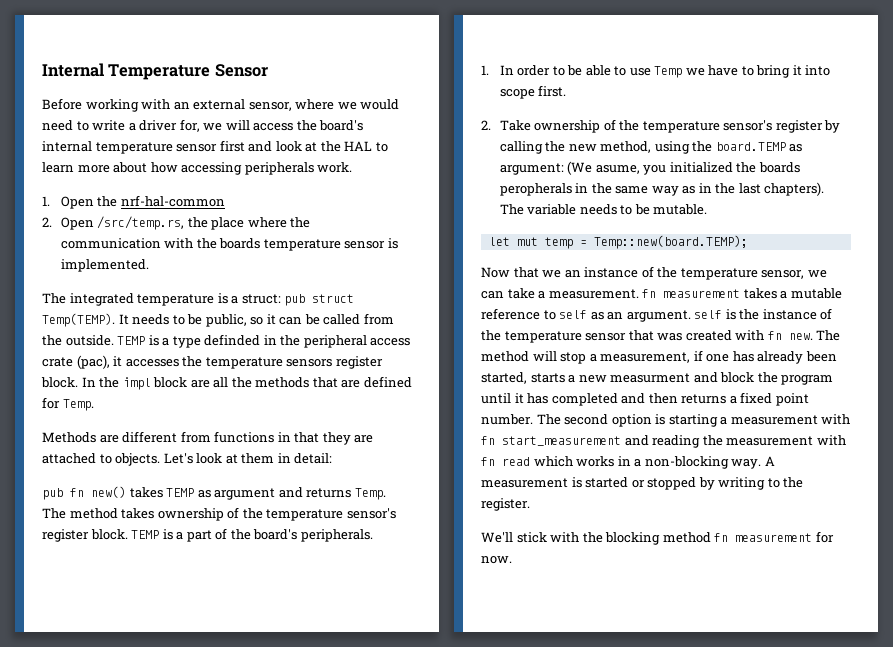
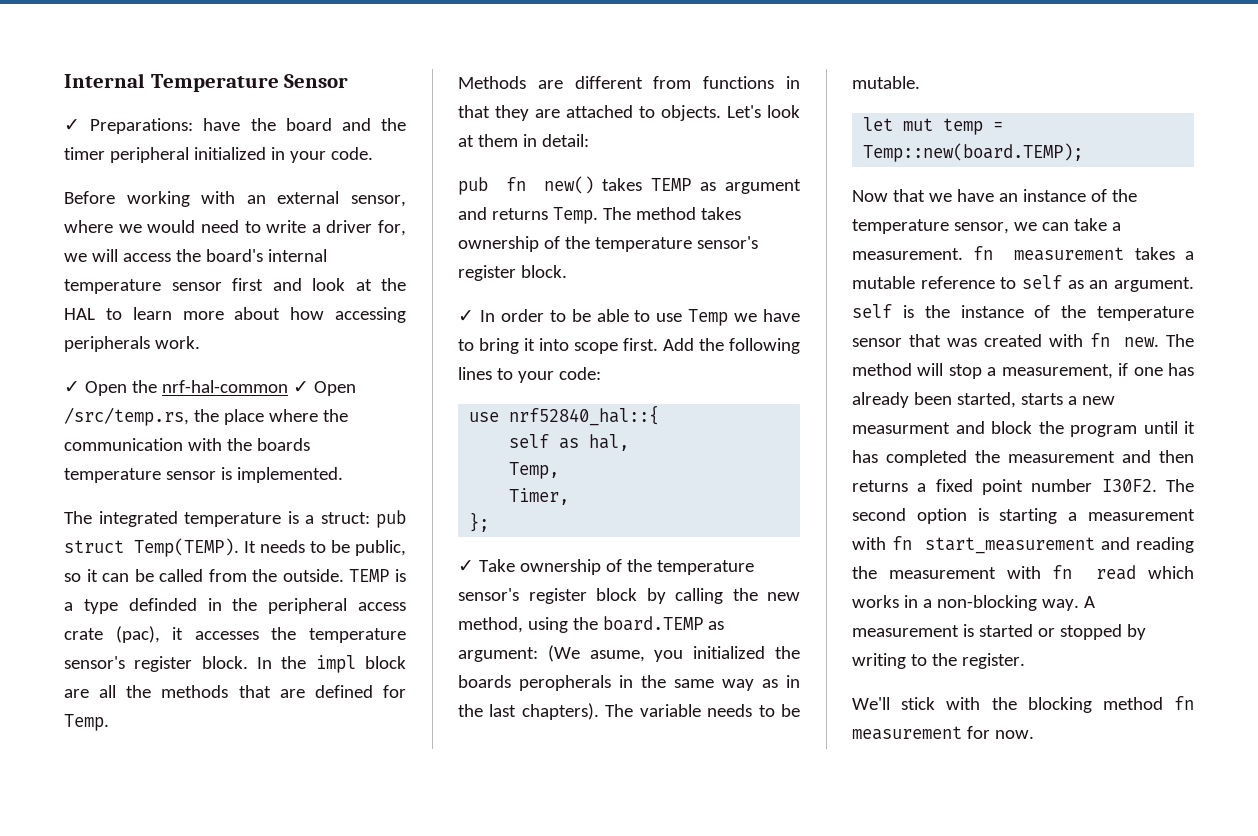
(268, 70) none -> [64,118,406,134] [64,147,373,163] // ✓ Preparations: have the board and the timer peripheral initialized in your code.
[42,196,50,206] 1. -> [64,381,80,393] ✓
[42,217,52,227] // 2. -> [292,381,309,393] ✓
[286,359,333,367] sensors -> [64,656,125,669] sensor's
[131,528,373,542] [481,65,489,75] TEMP is a part of the board's peripherals. // 1. -> [458,310,474,322] // ✓
[481,120,491,130] // 2. -> [663,338,800,354] [458,367,601,383] [469,405,660,426] [509,434,630,451] [509,462,560,479] [509,488,570,505] [469,512,490,532] [458,560,474,572] Add the following lines to your code: // use nrf52840_hal::{ // self as hal, // Temp, // Timer, // }; // ✓
(823, 126) none -> [596,588,637,601] block
(562, 274) none -> [956,189,994,202] have
(618, 399) none -> [975,450,1115,463] the measurement
[481,414,533,425] number. -> [1031,479,1157,492] number I30F2.

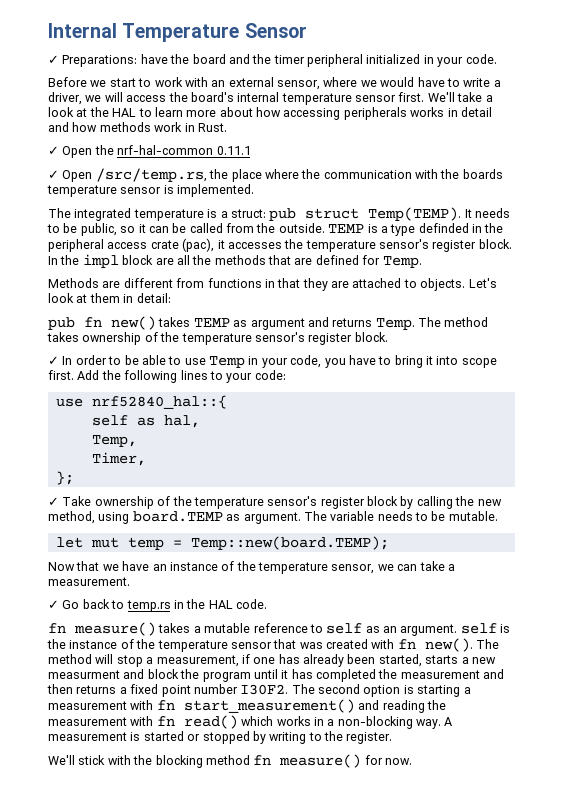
[126,191,190,207] working -> [90,77,183,87] we start to work
[200,220,239,233] need -> [417,77,445,87] have
[326,220,406,236] driver for, -> [48,92,82,105] driver,
[232,278,302,291] first and -> [398,92,493,102] first. We'll take a
[154,336,200,349] work. -> [410,107,492,117] [48,122,227,132] works in detail and how methods work in Rust.
(288, 386) none -> [216,146,251,155] 0.11.1 //
[734,313,758,322] we -> [248,355,346,368] in your code, you
[572,617,598,630] the -> (130, 518) none
[458,645,800,662] [458,675,800,691] [458,703,599,720] argument: (We asume, you initialized the boards peropherals in the same way as in the last chapters). -> [243,512,301,524] argument.
[973,246,1125,261] fn measurement -> [48,599,267,612] [48,622,156,636] // ✓ Go back to temp.rs in the HAL code. // fn measure()
[1124,337,1160,347] new. -> [424,638,473,652] new().
[924,537,1095,554] start_measurement -> [183,699,355,713] start_measurement()
[1096,565,1137,580] read -> [183,715,238,729] read()
[852,726,962,740] measurement -> [279,754,362,768] measure()

